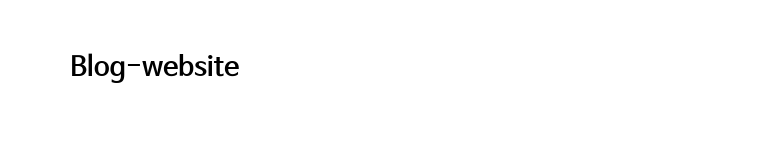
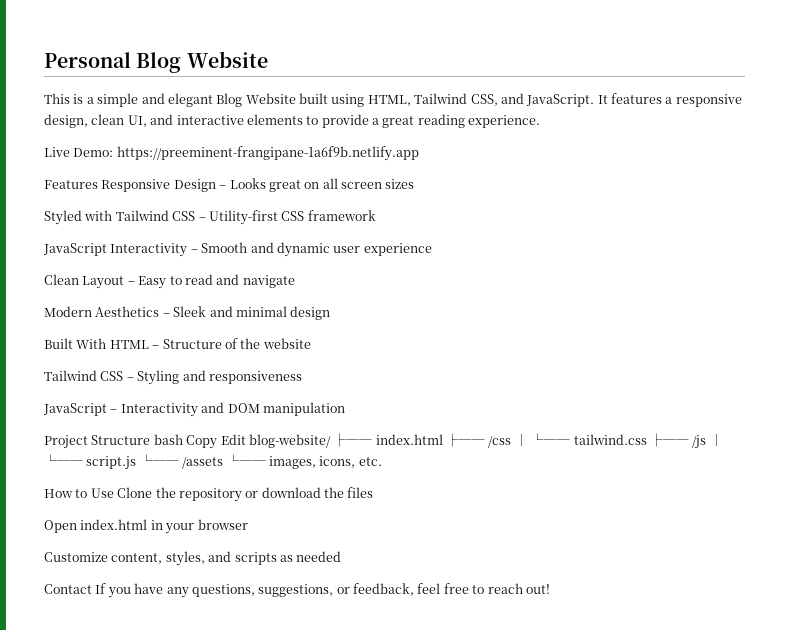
[70,53,239,83] Blog-website -> [44,51,268,73] [44,93,742,107] [44,114,541,128] [44,146,419,161] [44,178,415,192] [44,210,376,225] [43,242,432,257] [44,274,295,289] [44,306,331,320] [44,338,311,349] [44,370,302,385] [43,402,345,417] [44,433,723,449] [44,454,382,470] [44,487,374,502] [44,519,248,534] [44,551,342,566] [44,583,550,598] Personal Blog Website // This is a simple and elegant Blog Website built using HTML, Tailwind CSS, and JavaScript. It features a responsive design, clean UI, and interactive elements to provide a great reading experience. // Live Demo: https://preeminent-frangipane-1a6f9b.netlify.app // Features Responsive Design – Looks great on all screen sizes // Styled with Tailwind CSS – Utility-first CSS framework // JavaScript Interactivity – Smooth and dynamic user experience // Clean Layout – Easy to read and navigate // Modern Aesthetics – Sleek and minimal design // Built With HTML – Structure of the website // Tailwind CSS – Styling and responsiveness // JavaScript – Interactivity and DOM manipulation // Project Structure bash Copy Edit blog-website/ ├── index.html ├── /css │ └── tailwind.css ├── /js │ └── script.js └── /assets └── images, icons, etc. // How to Use Clone the repository or download the files // Open index.html in your browser // Customize content, styles, and scripts as needed // Contact If you have any questions, suggestions, or feedback, feel free to reach out!

